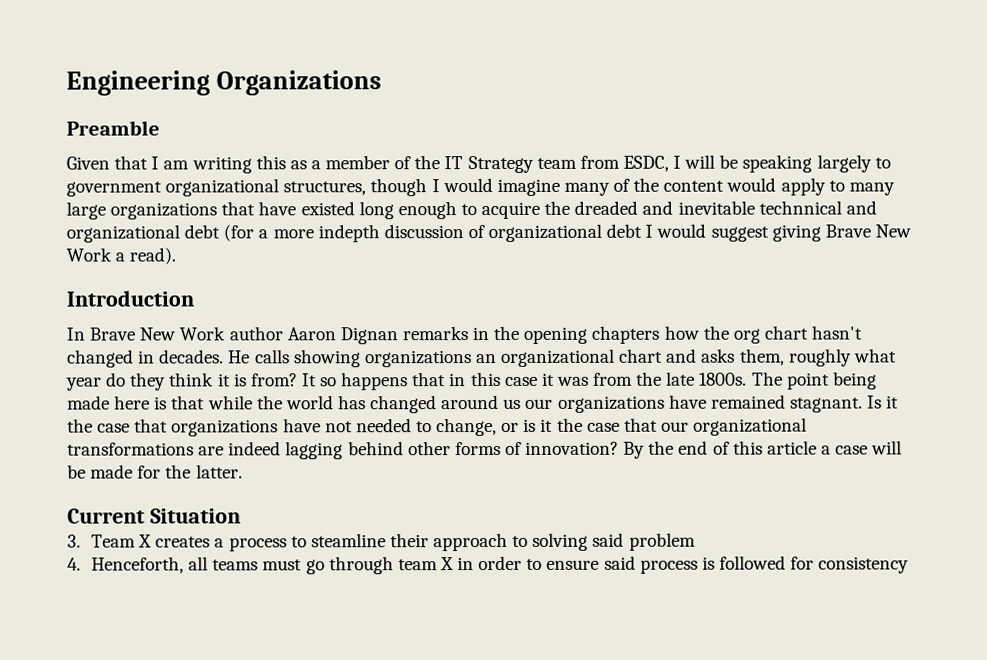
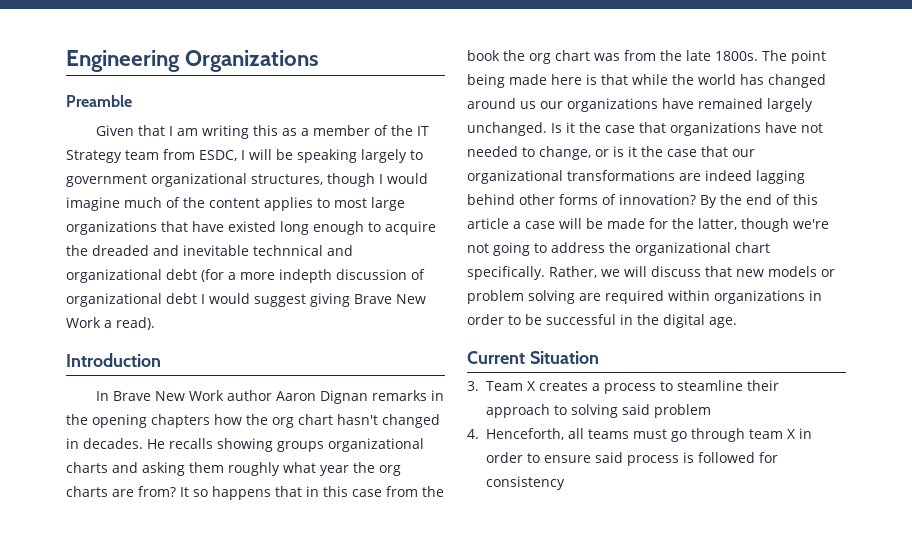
[563,182,610,196] many -> [124,197,162,208] much
[726,177,895,196] would apply to many -> [264,197,367,211] applies to most
[254,348,897,368] [66,372,247,391] calls showing organizations an organizational chart and asks them, roughly what year do they think it is -> [169,438,424,452] [66,462,401,476] [66,486,134,497] recalls showing groups organizational charts and asking them roughly what year the org charts are
[541,372,555,386] it -> [386,486,444,497] [467,50,590,64] from the book the org chart
[789,397,863,413] stagnant. -> [767,98,813,112] [467,122,547,136] largely unchanged.
[195,464,243,479] latter. -> [698,218,829,232] [467,242,770,256] [467,266,835,280] [467,290,822,304] [467,314,737,328] latter, though we're not going to address the organizational chart specifically. Rather, we will discuss that new models or problem solving are required within organizations in order to be successful in the digital age.

